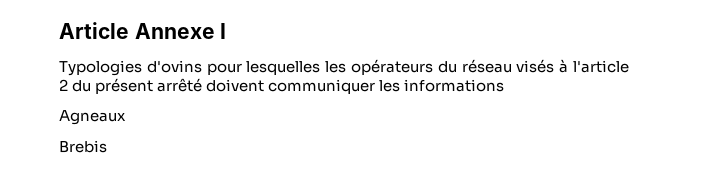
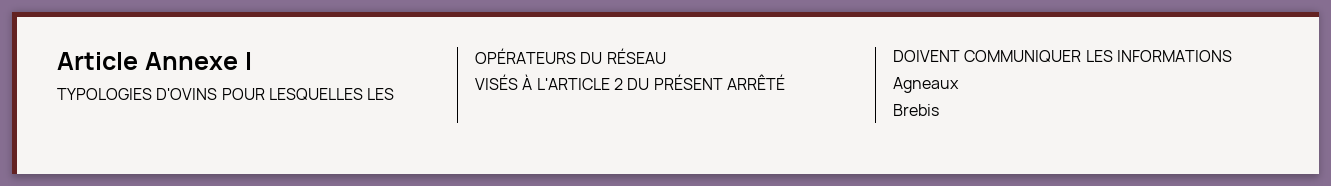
[59,59,630,76] [59,78,505,94] Typologies d'ovins pour lesquelles les opérateurs du réseau visés à l'article 2 du présent arrêté doivent communiquer les informations -> [57,88,395,101] [475,48,666,64] [475,74,785,90] [893,50,1232,63] TYPOLOGIES D'OVINS POUR LESQUELLES LES OPÉRATEURS DU RÉSEAU // VISÉS À L'ARTICLE 2 DU PRÉSENT ARRÊTÉ DOIVENT COMMUNIQUER LES INFORMATIONS

